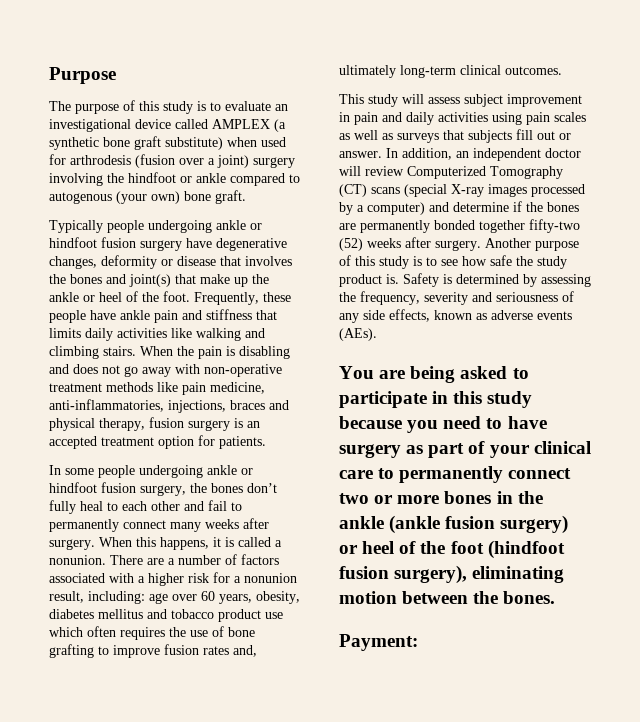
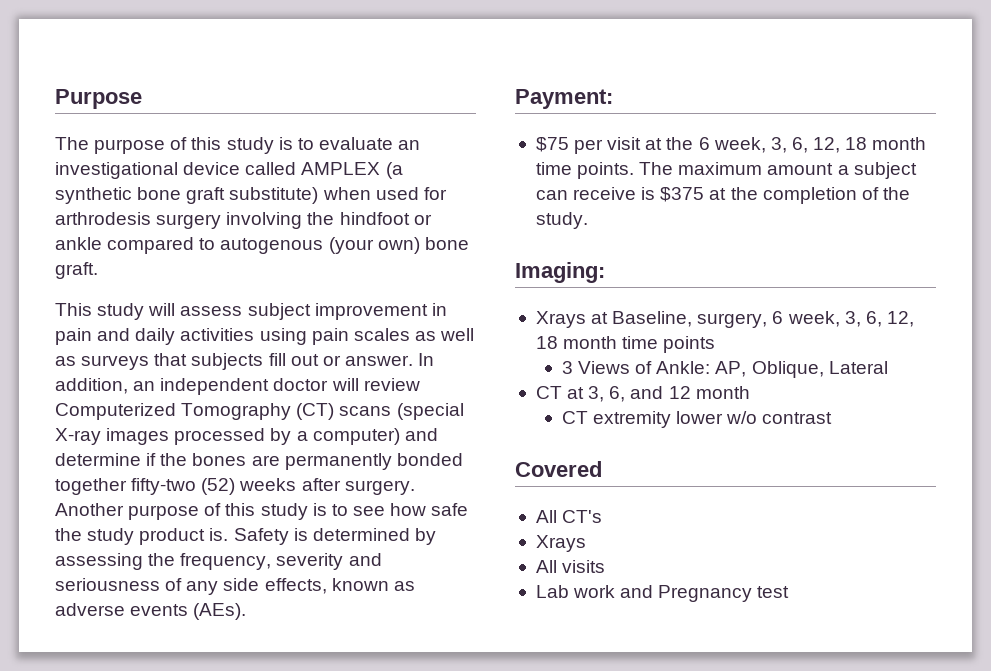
[135,154,249,168] (fusion over a joint) -> (151, 218) none
[49,220,262,233] [49,237,287,251] [49,255,292,269] [49,274,269,287] [49,291,291,305] [49,309,277,323] [49,328,265,341] [49,346,290,359] [49,364,282,377] [49,382,265,395] [49,399,289,413] [49,417,260,431] [49,435,266,449] [49,465,253,478] [49,482,277,496] [49,500,242,514] [49,518,269,532] [49,537,282,550] [49,554,279,565] [49,572,297,586] [49,591,300,604] [49,609,283,622] [49,626,255,640] [49,644,257,658] [339,65,562,78] // Typically people undergoing ankle or hindfoot fusion surgery have degenerative changes, deformity or disease that involves the bones and joint(s) that make up the ankle or heel of the foot. Frequently, these people have ankle pain and stiffness that limits daily activities like walking and climbing stairs. When the pain is disabling and does not go away with non-operative treatment methods like pain medicine, anti-inflammatories, injections, braces and physical therapy, fusion surgery is an accepted treatment option for patients. // In some people undergoing ankle or hindfoot fusion surgery, the bones don’t fully heal to each other and fail to permanently connect many weeks after surgery. When this happens, it is called a nonunion. There are a number of factors associated with a higher risk for a nonunion result, including: age over 60 years, obesity, diabetes mellitus and tobacco product use which often requires the use of bone grafting to improve fusion rates and, ultimately long-term clinical outcomes. -> (98, 270) none
[339,366,529,383] [339,391,533,408] [339,416,547,433] [339,441,591,458] [339,466,572,483] [339,491,543,504] [339,515,569,534] [339,540,565,559] [339,565,565,584] [339,591,556,604] [339,634,418,651] You are being asked to participate in this study because you need to have surgery as part of your clinical care to permanently connect two or more bones in the ankle (ankle fusion surgery) or heel of the foot (hindfoot fusion surgery), eliminating motion between the bones. // Payment: -> [515,89,613,109] [535,137,927,154] [535,162,917,179] [535,187,910,204] [535,212,588,229] [515,262,605,283] [535,311,914,328] [535,336,716,353] [561,361,888,378] [535,386,750,402] [561,411,833,428] [515,461,602,477] [535,510,603,523] [535,535,586,552] [535,560,606,573] [535,585,790,602] Payment: // $75 per visit at the 6 week, 3, 6, 12, 18 month time points. The maximum amount a subject can receive is $375 at the completion of the study. // Imaging: // Xrays at Baseline, surgery, 6 week, 3, 6, 12, 18 month time points // 3 Views of Ankle: AP, Oblique, Lateral // CT at 3, 6, and 12 month // CT extremity lower w/o contrast // Covered // All CT's // Xrays // All visits // Lab work and Pregnancy test

